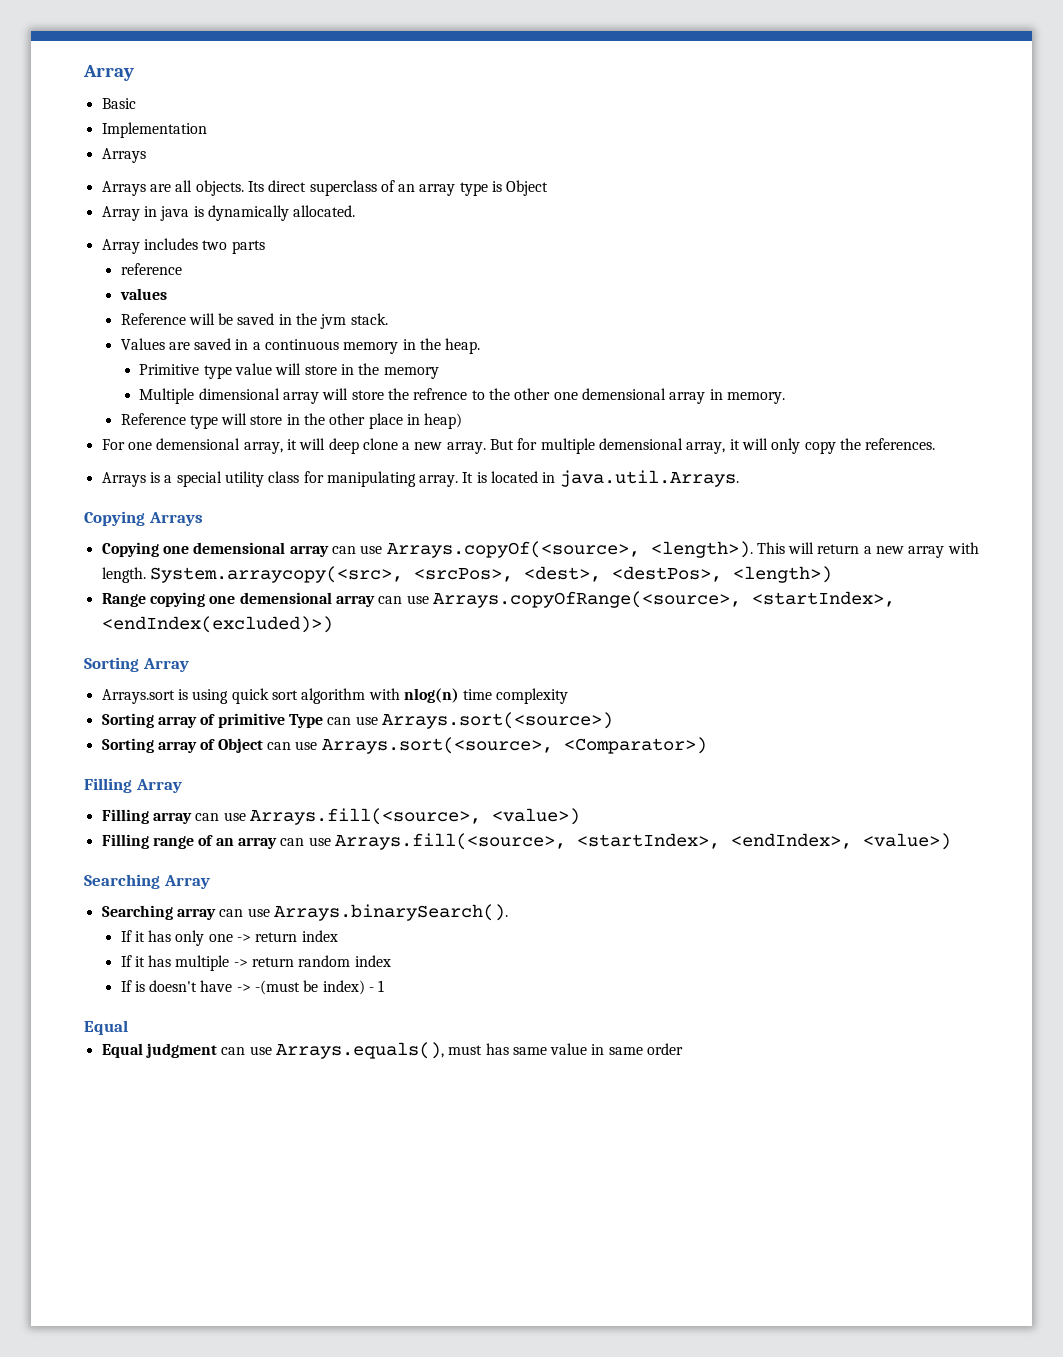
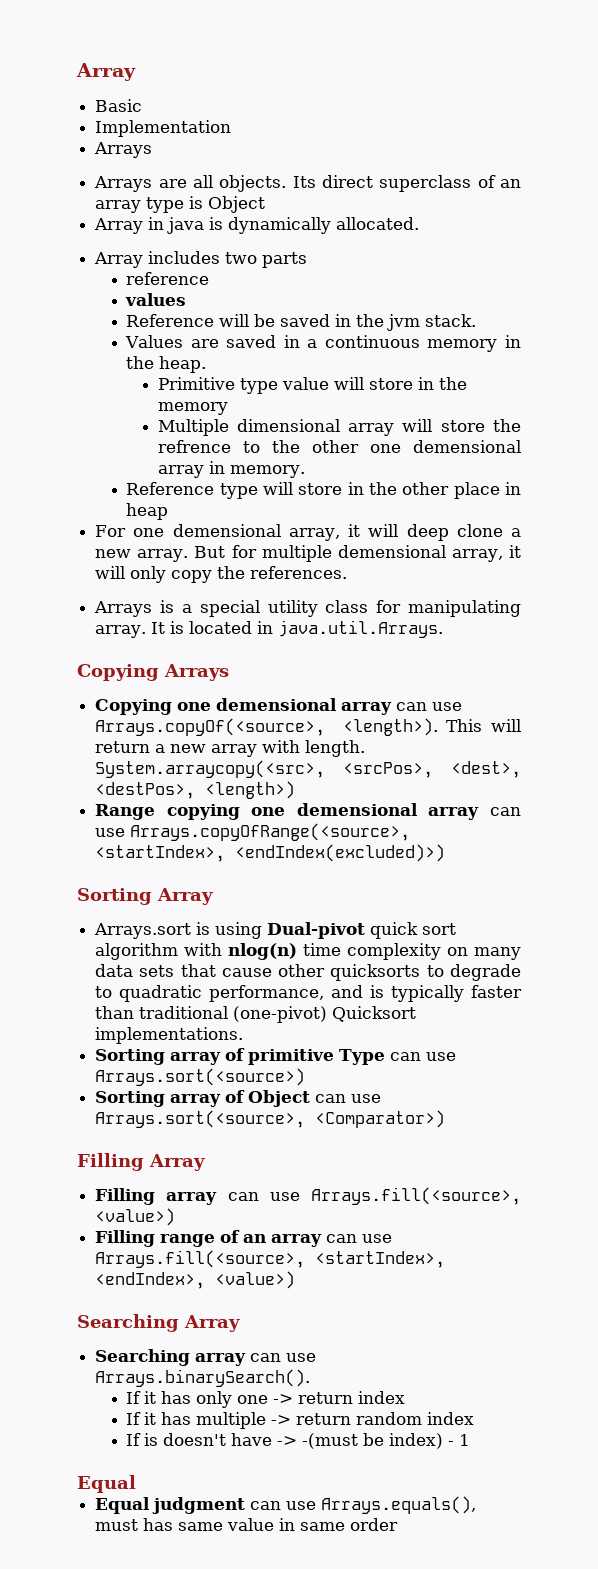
[424,413,463,429] heap) -> [126,503,169,520] heap
(229, 696) none -> [267,922,366,939] Dual-pivot
(569, 696) none -> [447,947,521,960] [95,964,521,981] [95,985,522,1002] [95,1006,417,1023] [95,1027,244,1044] on many data sets that cause other quicksorts to degrade to quadratic performance, and is typically faster than traditional (one-pivot) Quicksort implementations.

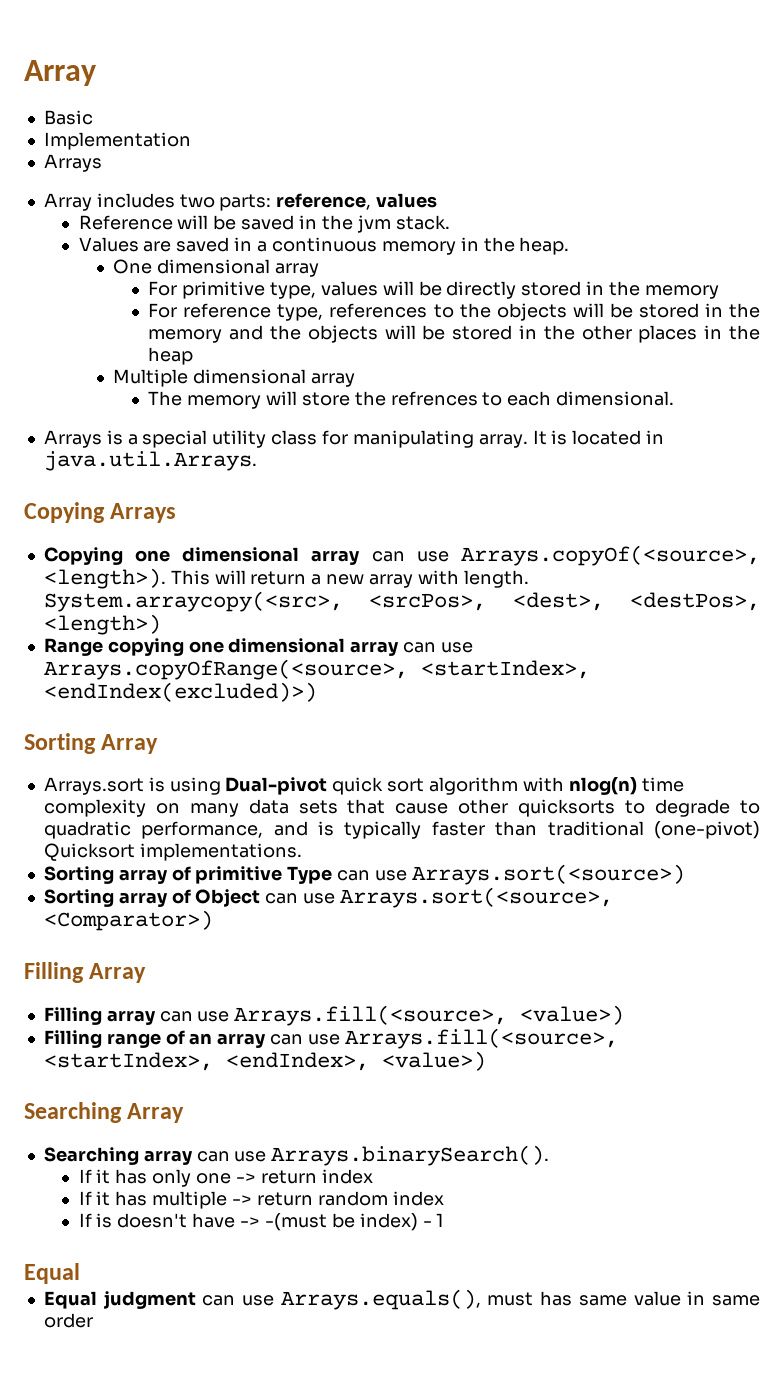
[94,175,521,192] [95,196,266,213] [94,217,420,234] // Arrays are all objects. Its direct superclass of an array type is Object // Array in java is dynamically allocated. -> (102, 163) none
[262,252,308,268] [126,272,210,285] parts // reference // -> [219,193,372,211] parts: reference,
[157,377,467,394] [157,402,228,415] Primitive type value will store in the memory -> [113,259,320,277] [148,281,719,299] [148,303,760,321] [148,325,761,343] [148,347,194,365] One dimensional array // For primitive type, values will be directly stored in the memory // For reference type, references to the objects will be stored in the memory and the objects will be stored in the other places in the heap
(395, 429) none -> [148,391,262,409] // The memory
[157,440,521,453] [157,461,305,478] [126,482,522,499] [126,503,169,520] [95,524,521,541] [95,545,521,562] [95,566,348,583] refrence to the other one demensional array in memory. // Reference type will store in the other place in heap // For one demensional array, it will deep clone a new array. But for multiple demensional array, it will only copy the references. -> [390,391,675,406] refrences to each dimensional.
[216,698,338,711] demensional -> [182,547,300,562] dimensional
[296,803,418,816] demensional -> [228,638,346,653] dimensional

